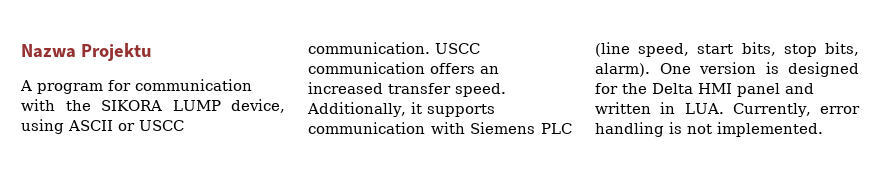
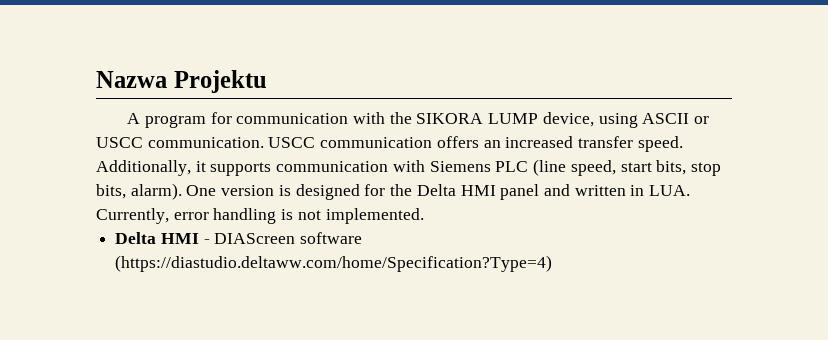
(823, 129) none -> [115,232,363,244] [115,255,553,272] // Delta HMI - DIAScreen software (https://diastudio.deltaww.com/home/Specification?Type=4)

